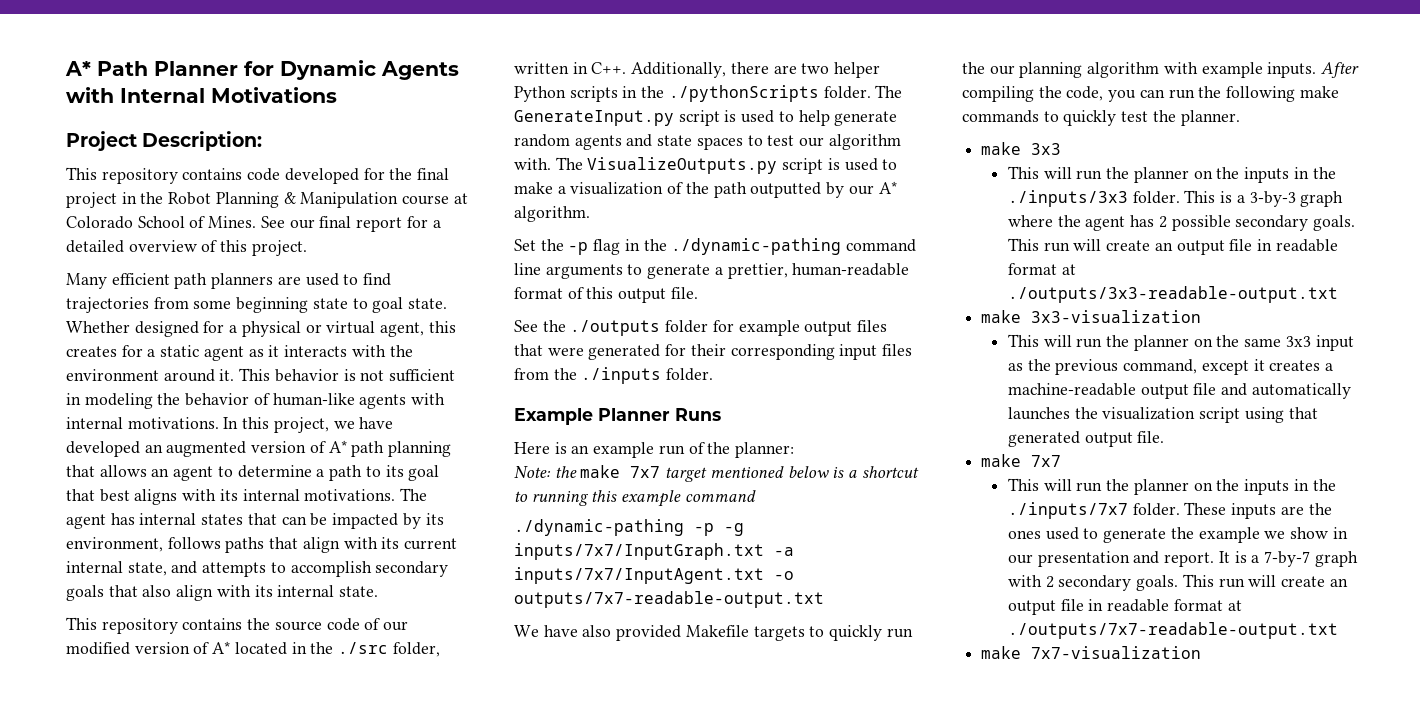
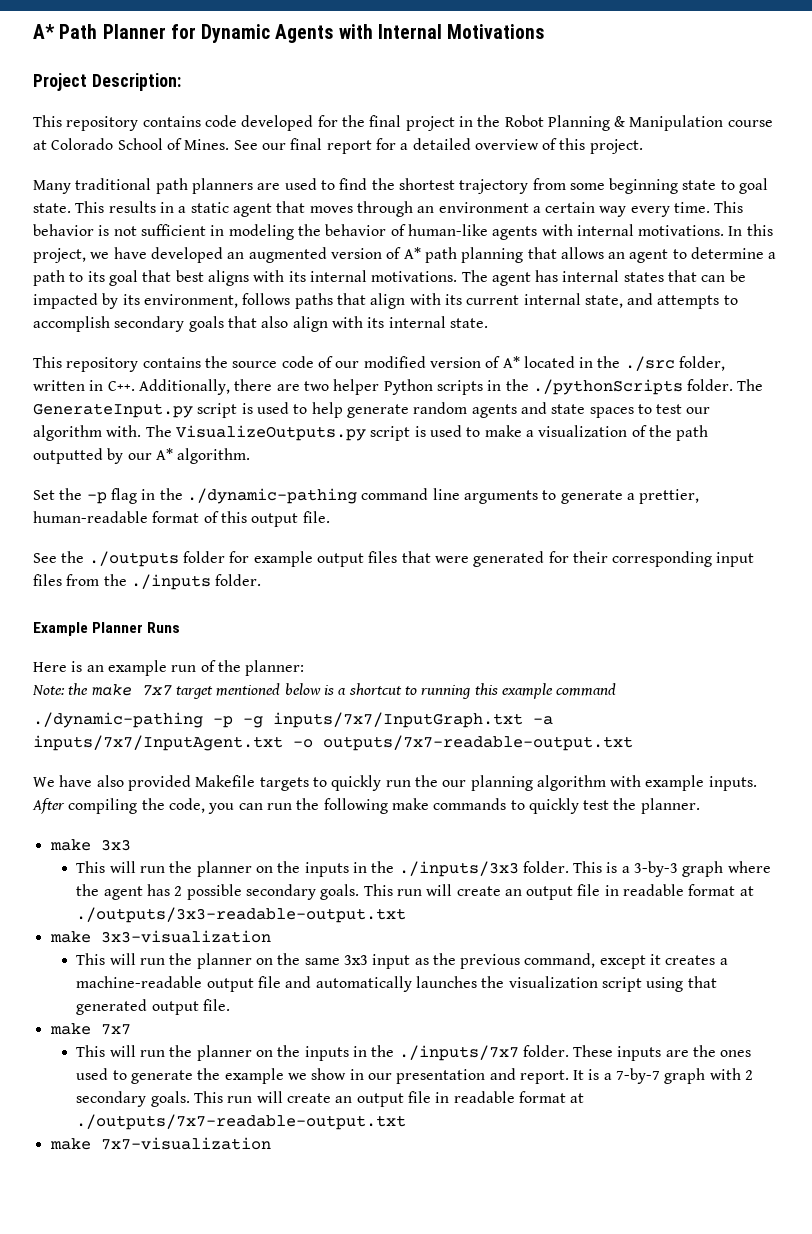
[111,273,170,285] efficient -> [75,178,152,190] traditional
[66,297,149,313] trajectories -> [371,178,529,194] the shortest trajectory
[66,321,456,337] [66,345,413,361] [66,369,235,382] Whether designed for a physical or virtual agent, this creates for a static agent as it interacts with the environment around it. -> [75,201,711,217] This results in a static agent that moves through an environment a certain way every time.

